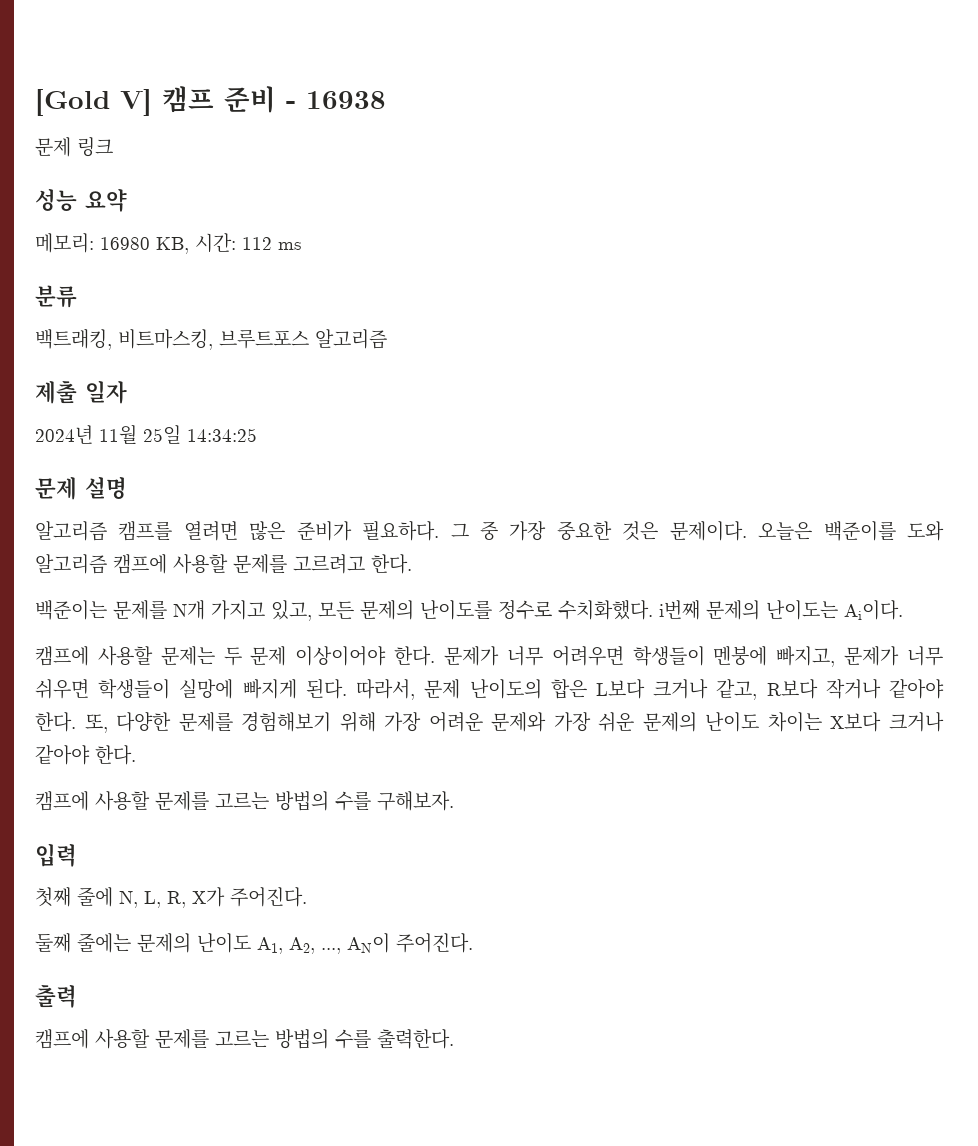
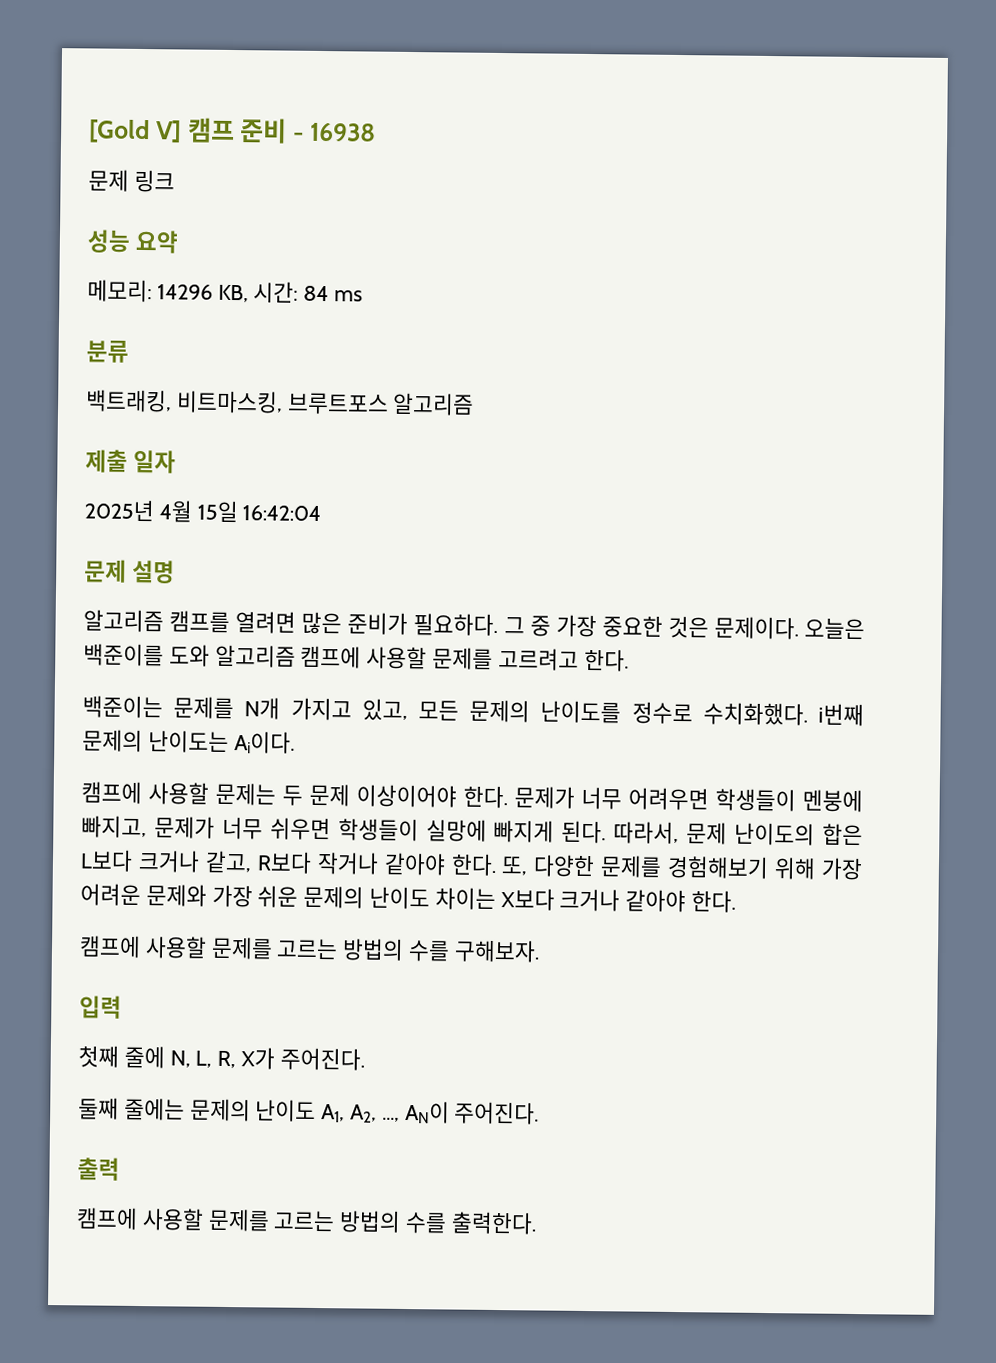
[100,237,150,250] 16980 -> [156,284,213,300] 14296
[242,237,272,250] 112 -> [303,285,330,302] 84
[35,424,257,444] 2024년 11월 25일 14:34:25 -> [84,499,322,523] 2025년 4월 15일 16:42:04

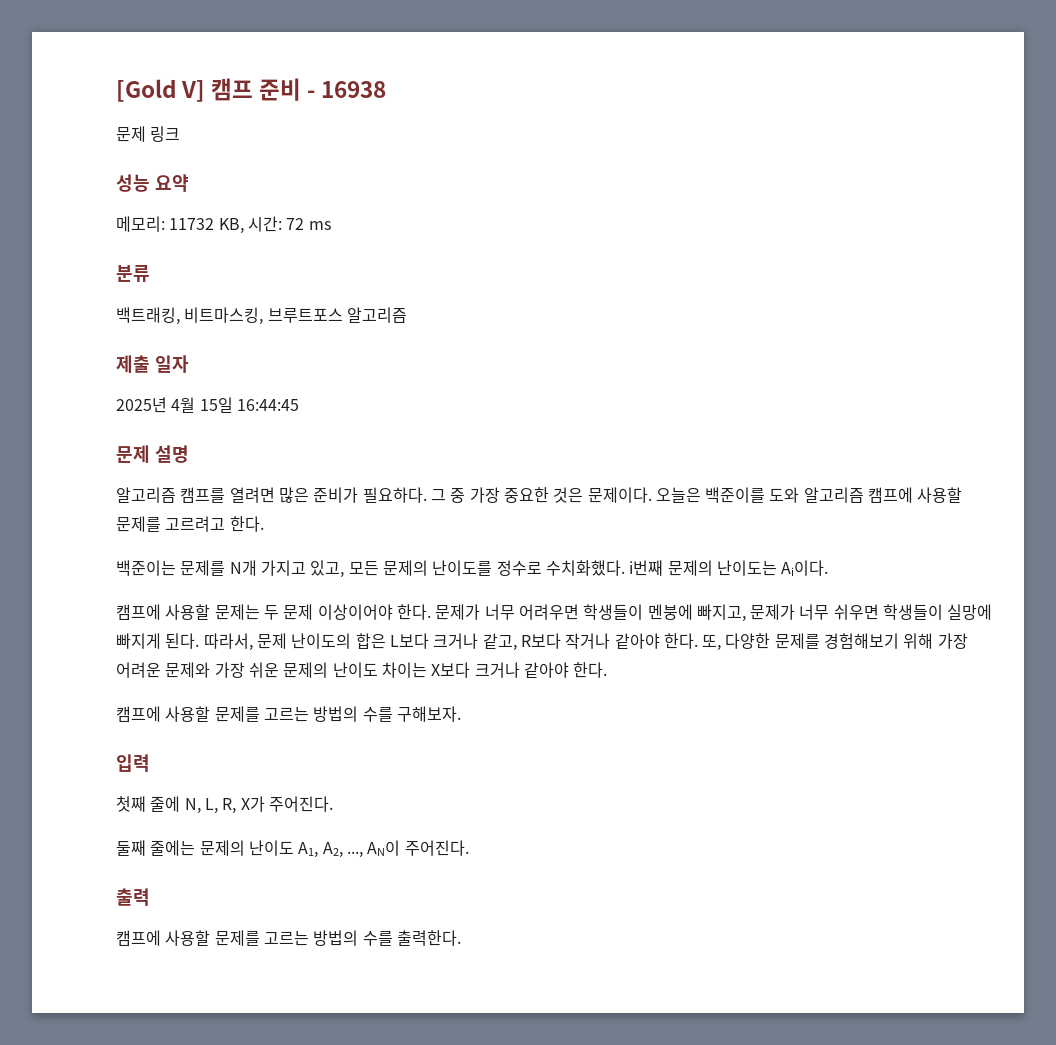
[156,284,213,300] 14296 -> [169,218,215,230] 11732
[303,285,330,302] 84 -> [286,218,305,230] 72
[242,505,322,522] 16:42:04 -> [236,399,299,411] 16:44:45

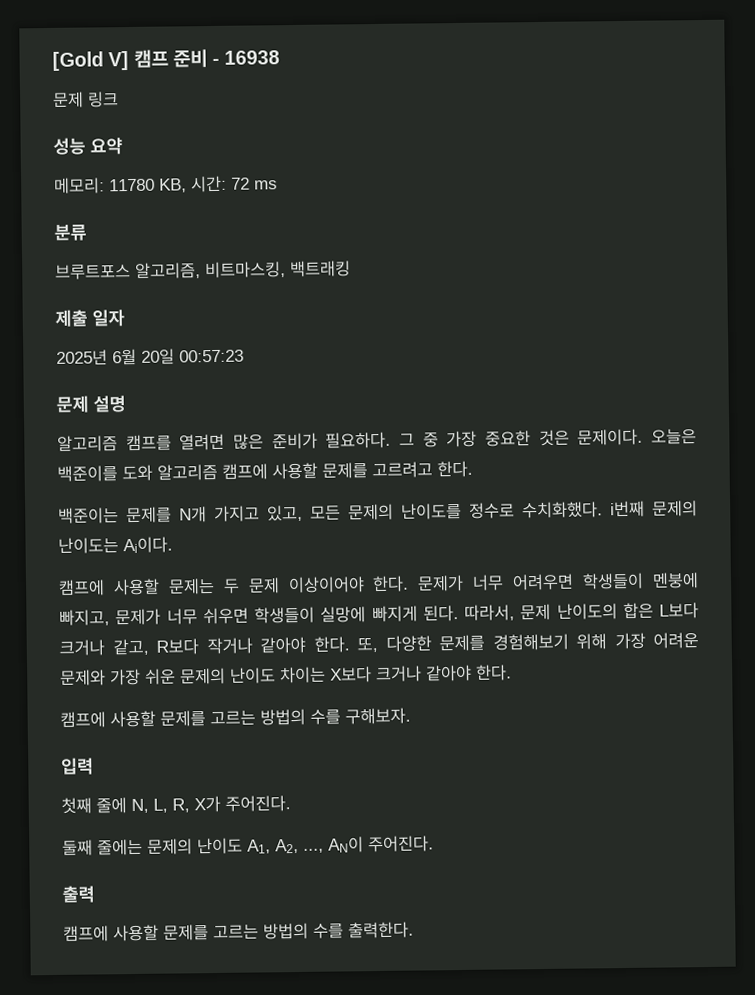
[169,218,215,230] 11732 -> [109,178,155,192] 11780
[116,307,407,325] 백트래킹, 비트마스킹, 브루트포스 알고리즘 -> [55,260,351,280] 브루트포스 알고리즘, 비트마스킹, 백트래킹
[171,397,299,413] 4월 15일 16:44:45 -> [112,348,244,366] 6월 20일 00:57:23

